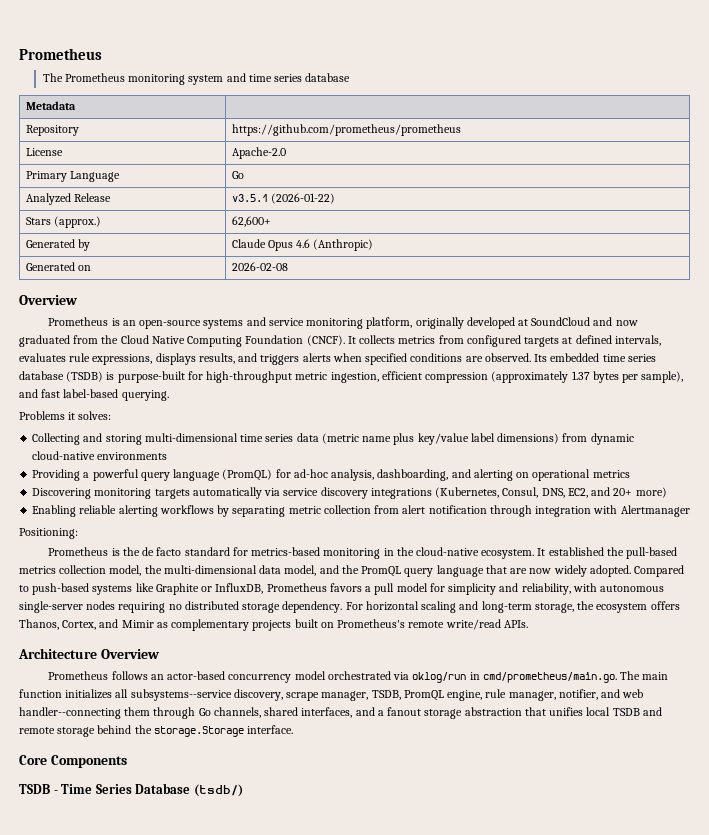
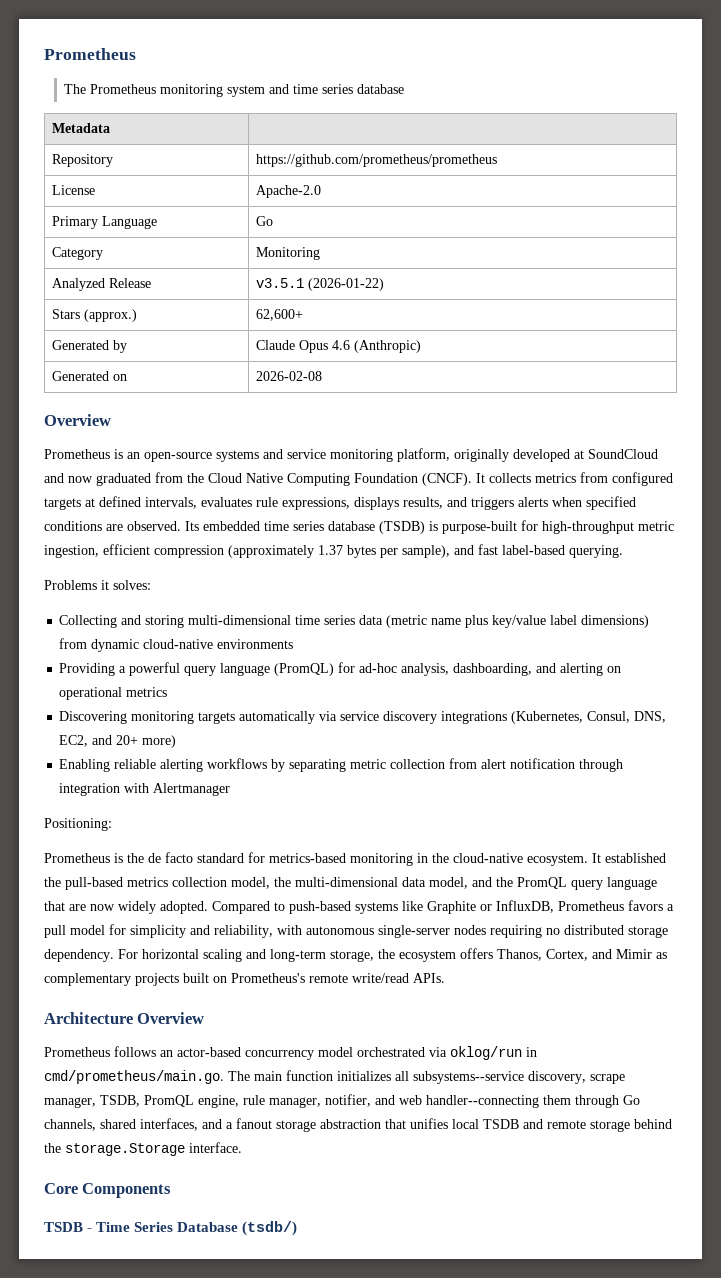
(244, 175) none -> [52,247,104,260] [256,247,321,260] // Category | Monitoring

